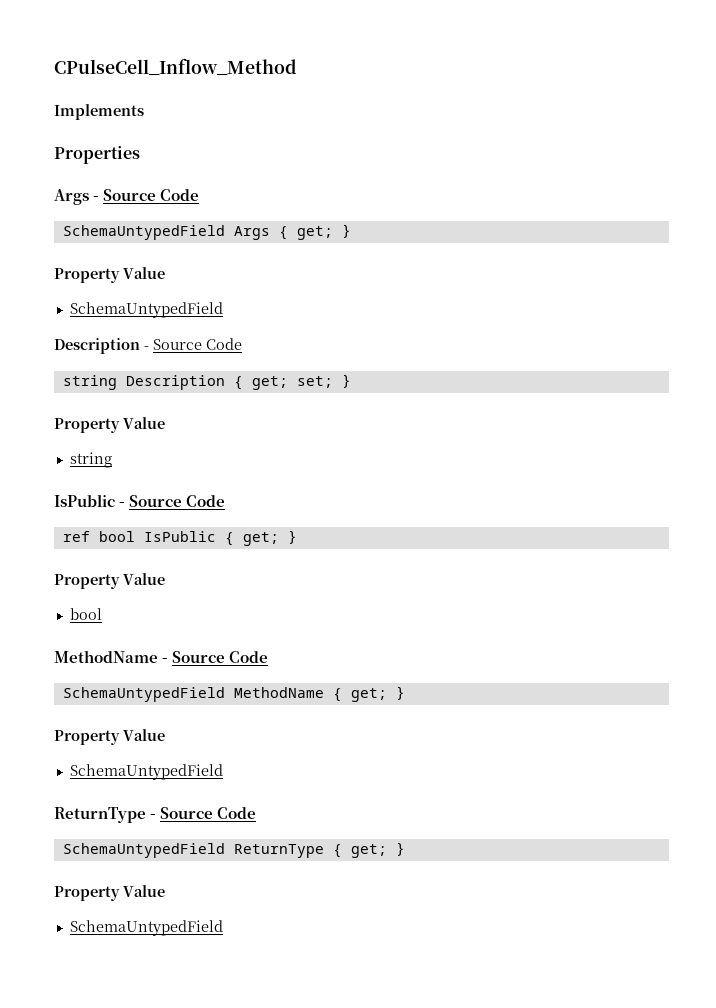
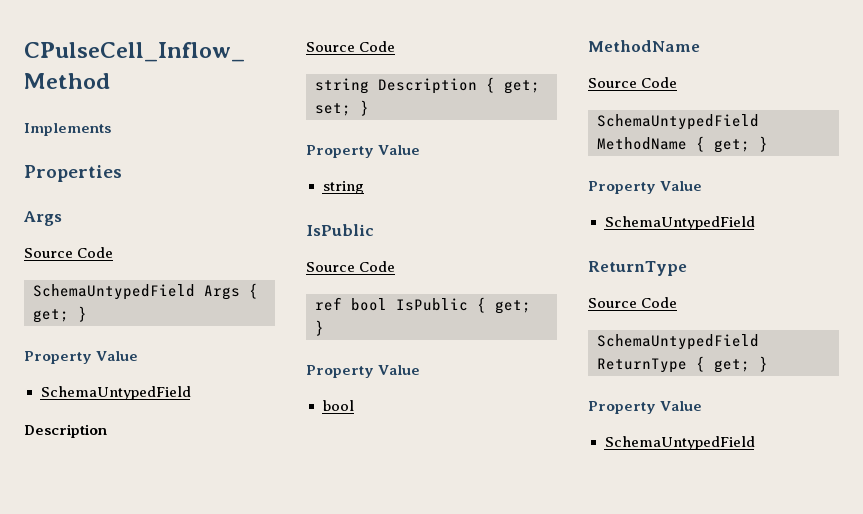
[93,196,100,201] - -> (62, 218) //
[144,346,149,350] - -> (107, 431) //
[119,502,126,507] - -> (374, 230) //
[162,658,169,663] - -> (700, 46) //
[150,814,157,819] - -> (687, 268) //

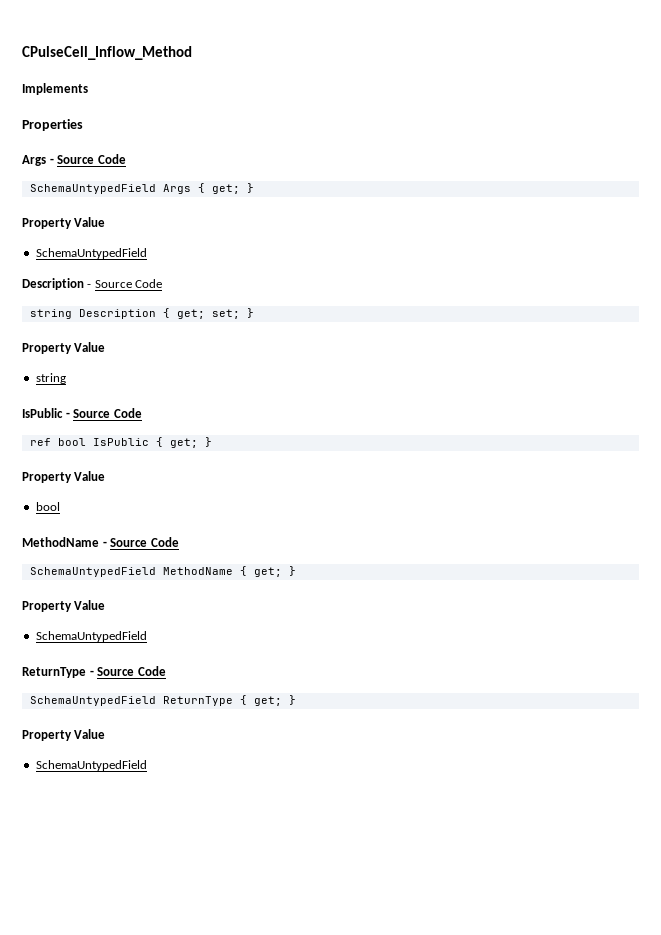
(62, 218) // -> [49,158,54,164] -
(107, 431) // -> [87,284,92,288] -
(374, 230) // -> [65,412,70,418] -
(700, 46) // -> [102,541,107,547] -
(687, 268) // -> [89,670,94,676] -

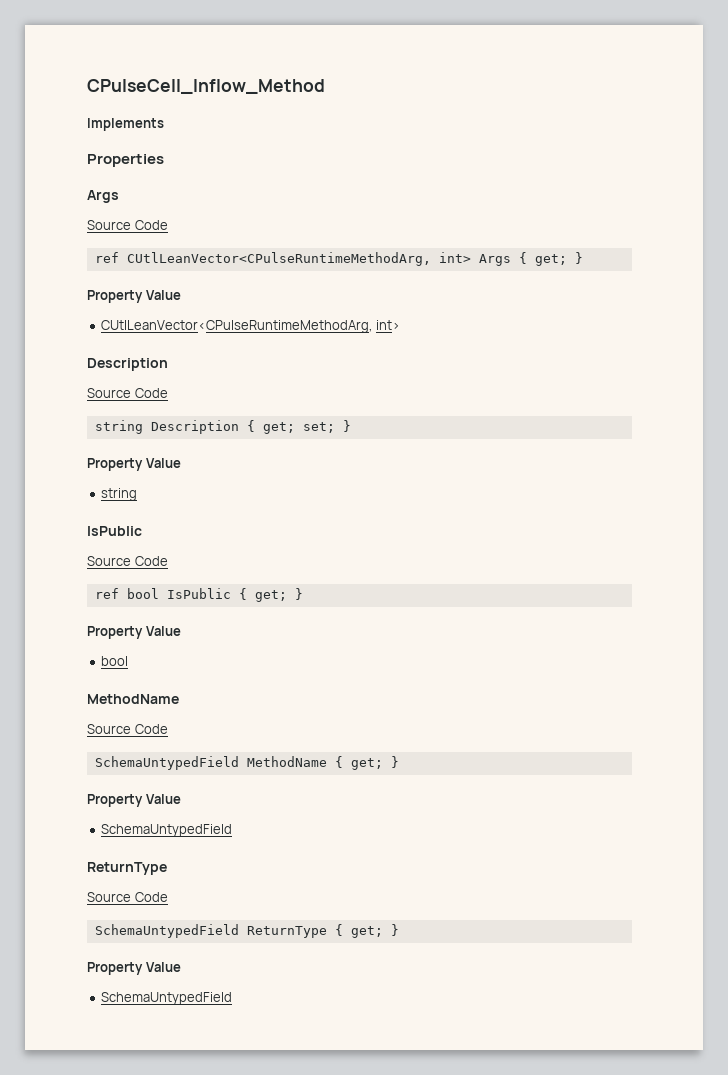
[49,154,126,164] [29,184,156,194] - Source Code // SchemaUntypedField -> [87,220,168,230] [94,252,471,266] // Source Code // ref CUtlLeanVector<CPulseRuntimeMethodArg, int>
[35,248,147,259] [22,278,92,290] SchemaUntypedField // Description - -> [101,320,400,333] [87,358,168,371] CUtlLeanVector<CPulseRuntimeMethodArg, int> // Description //
[65,412,70,418] - -> (142, 531) //
[102,541,107,547] - -> (179, 699) //
[89,670,94,676] - -> (167, 868) //

